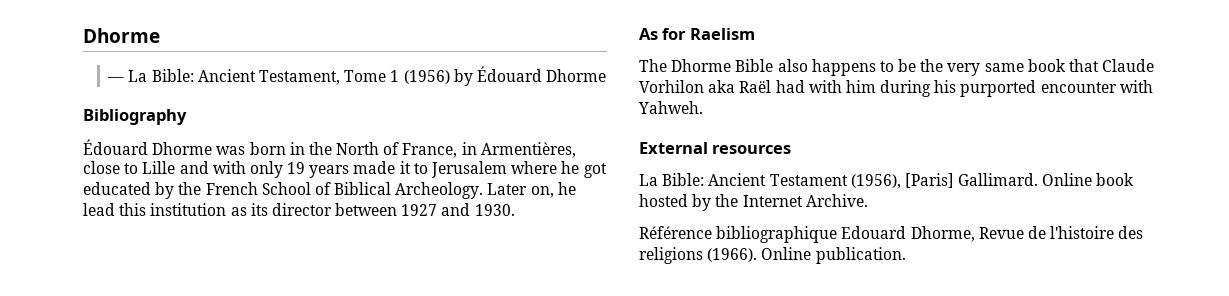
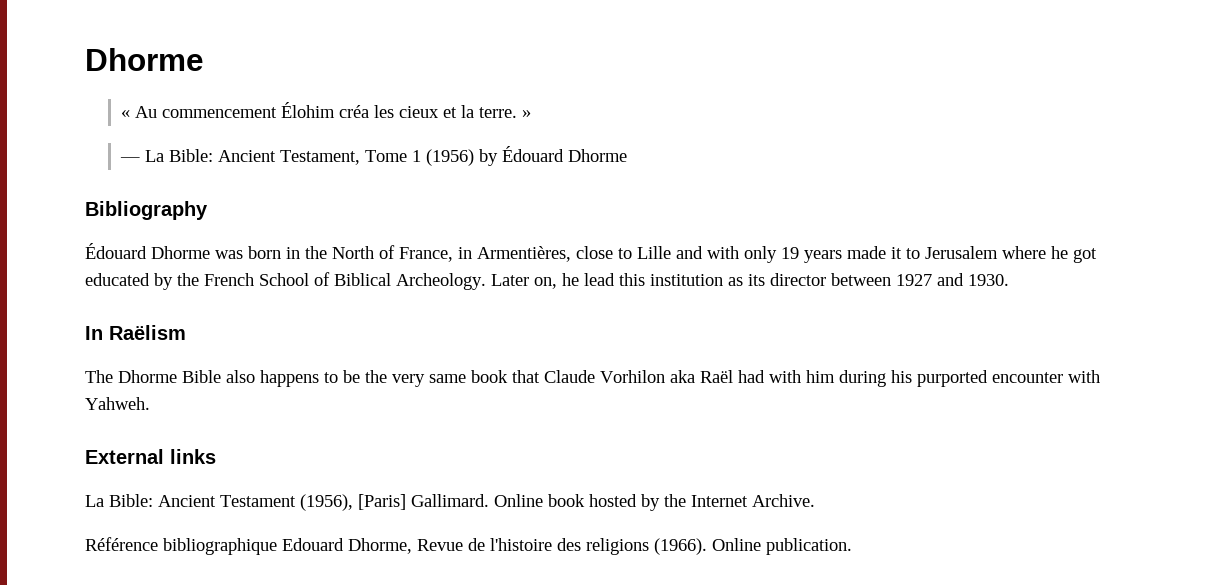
[83,28,160,43] Dhorme -> [85,48,204,71] [121,102,532,118] Dhorme // « Au commencement Élohim créa les cieux et la terre. »
[639,28,755,40] As for Raelism -> [85,325,186,340] In Raëlism
[712,145,792,154] resources -> [170,449,216,464] links

